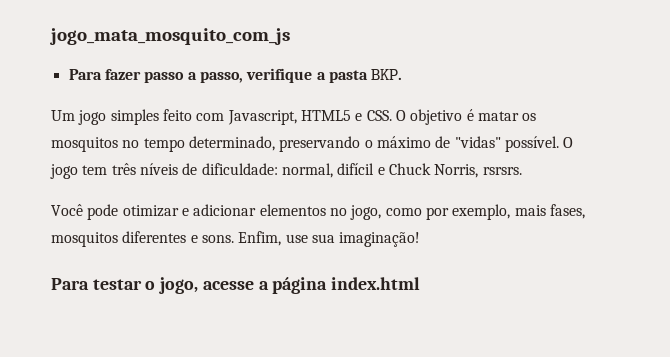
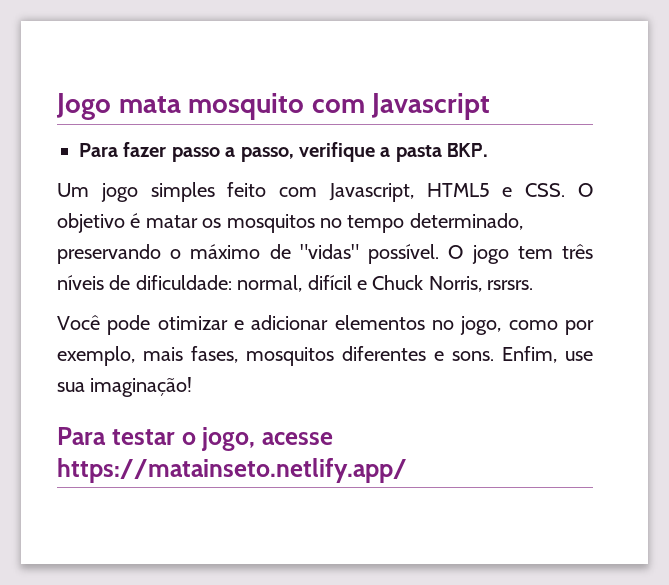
[50,28,290,45] jogo_mata_mosquito_com_js -> [56,93,491,120] Jogo mata mosquito com Javascript
[258,277,421,294] a página index.html -> [57,458,407,483] https://matainseto.netlify.app/

